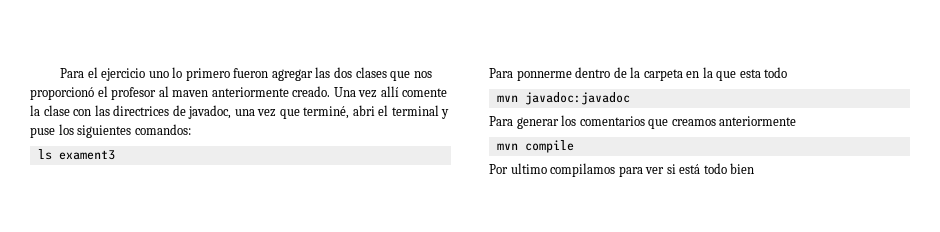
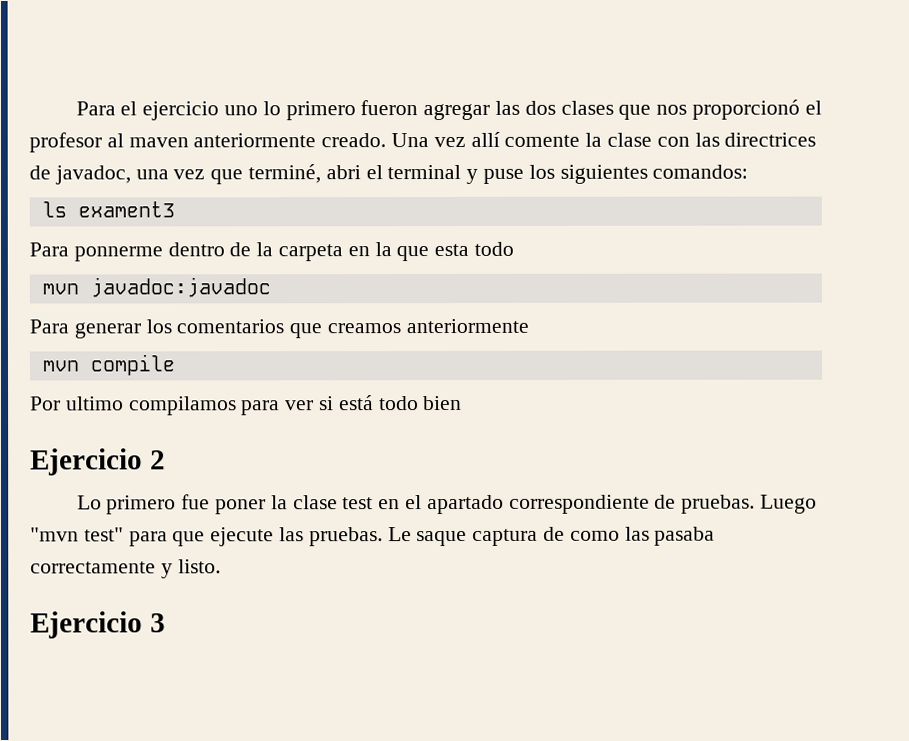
(755, 168) none -> [30,448,166,476] [76,494,818,515] [30,526,716,547] [30,559,221,579] [30,611,166,639] // Ejercicio 2 // Lo primero fue poner la clase test en el apartado correspondiente de pruebas. Luego "mvn test" para que ejecute las pruebas. Le saque captura de como las pasaba correctamente y listo. // Ejercicio 3

